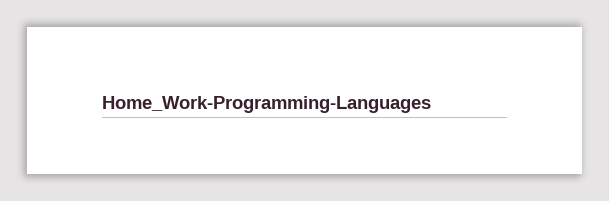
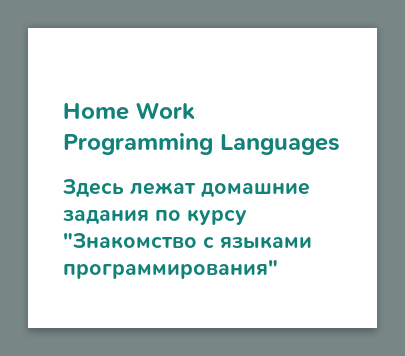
[102,96,431,113] Home_Work-Programming-Languages -> [63,102,195,120] [63,133,340,155] [62,179,310,197] [63,209,247,225] [63,233,312,249] [63,260,278,279] Home Work Programming Languages // Здесь лежат домашние задания по курсу "Знакомство с языками программирования"

